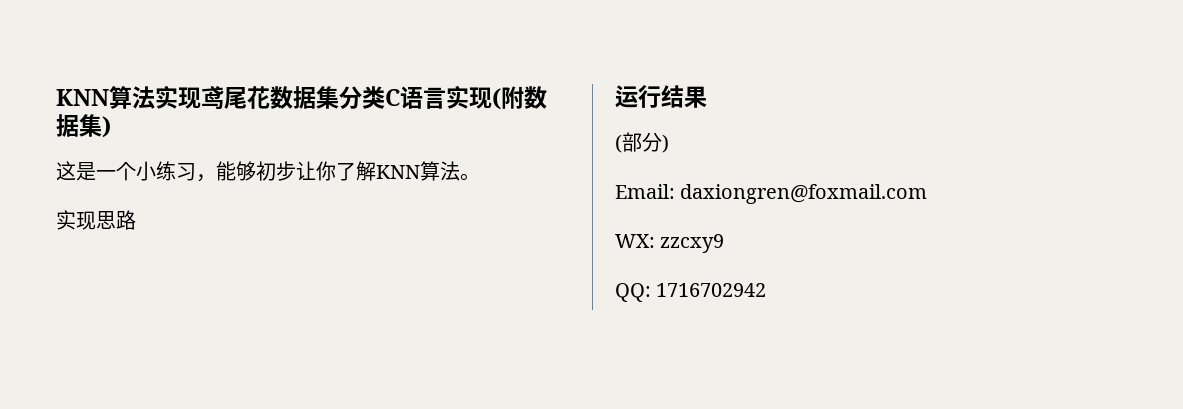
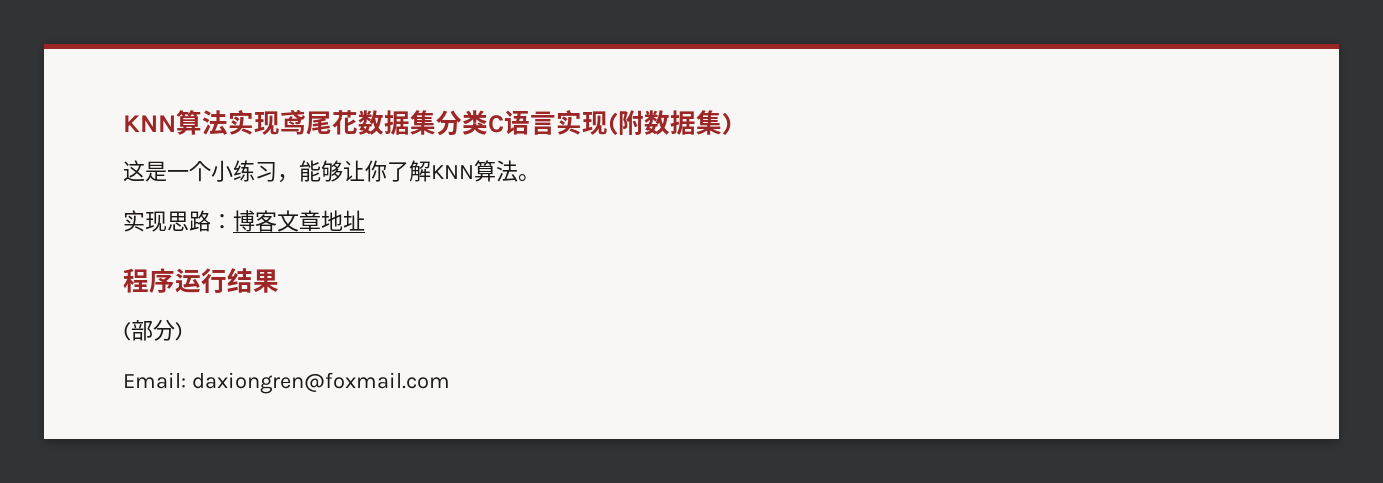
[256,161,296,181] 初步 -> (343, 171) none
(136, 220) // -> [211,210,365,232] [123,268,175,293] ：博客文章地址 // 程序
[615,234,725,253] [615,283,767,302] // WX: zzcxy9 // QQ: 1716702942 -> (450, 383) none

